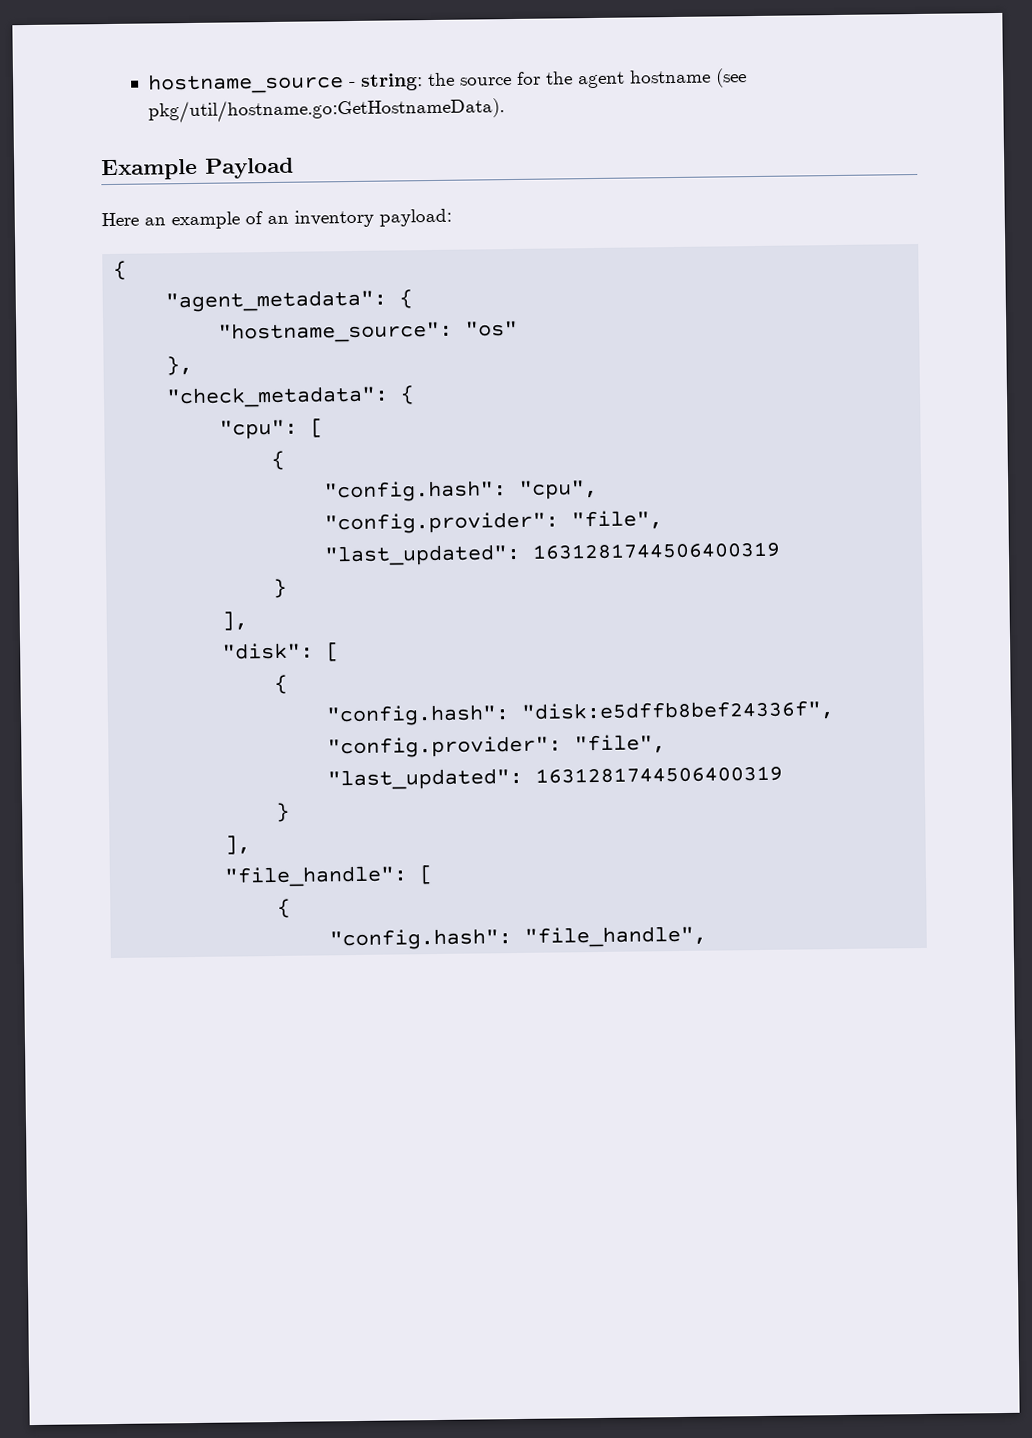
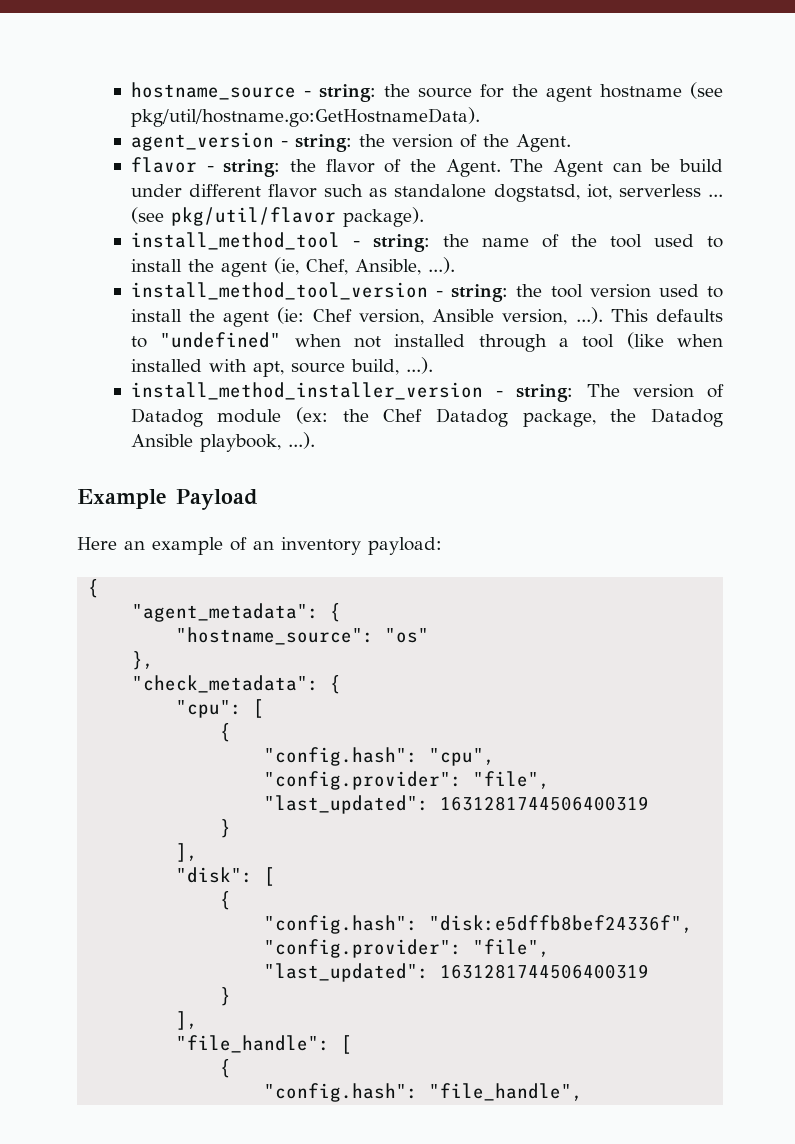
(505, 110) none -> [130,132,571,152] [130,157,723,177] [130,184,723,202] [130,207,424,227] [130,232,724,252] [130,257,455,277] [130,282,724,302] [130,307,723,327] [130,332,723,352] [130,357,433,377] [130,382,724,402] [130,407,723,427] [130,432,315,452] // agent_version - string: the version of the Agent. // flavor - string: the flavor of the Agent. The Agent can be build under different flavor such as standalone dogstatsd, iot, serverless ... (see pkg/util/flavor package). // install_method_tool - string: the name of the tool used to install the agent (ie, Chef, Ansible, ...). // install_method_tool_version - string: the tool version used to install the agent (ie: Chef version, Ansible version, ...). This defaults to "undefined" when not installed through a tool (like when installed with apt, source build, ...). // install_method_installer_version - string: The version of Datadog module (ex: the Chef Datadog package, the Datadog Ansible playbook, ...).

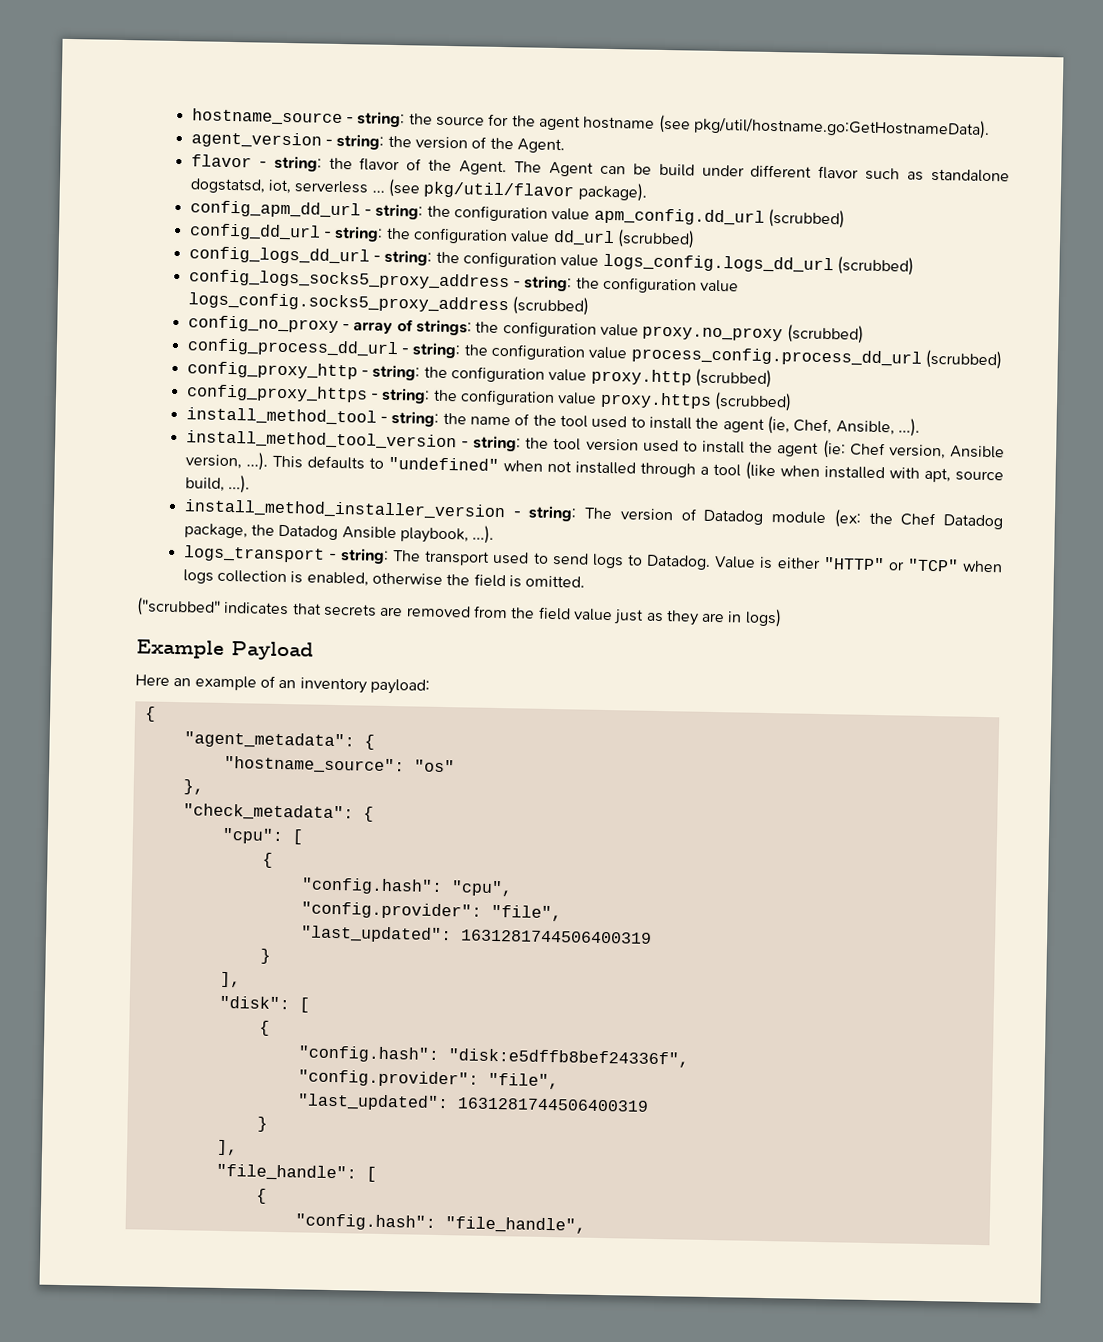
(424, 217) none -> [189,200,846,229] [188,223,696,249] [188,246,915,276] [188,269,740,294] [187,292,590,316] [187,315,864,344] [186,338,1003,370] [186,361,773,389] [185,384,793,412] // config_apm_dd_url - string: the configuration value apm_config.dd_url (scrubbed) // config_dd_url - string: the configuration value dd_url (scrubbed) // config_logs_dd_url - string: the configuration value logs_config.logs_dd_url (scrubbed) // config_logs_socks5_proxy_address - string: the configuration value logs_config.socks5_proxy_address (scrubbed) // config_no_proxy - array of strings: the configuration value proxy.no_proxy (scrubbed) // config_process_dd_url - string: the configuration value process_config.process_dd_url (scrubbed) // config_proxy_http - string: the configuration value proxy.http (scrubbed) // config_proxy_https - string: the configuration value proxy.https (scrubbed)
(315, 440) none -> [182,545,1003,573] [182,569,586,588] [136,597,782,628] // logs_transport - string: The transport used to send logs to Datadog. Value is either "HTTP" or "TCP" when logs collection is enabled, otherwise the field is omitted. // ("scrubbed" indicates that secrets are removed from the field value just as they are in logs)

